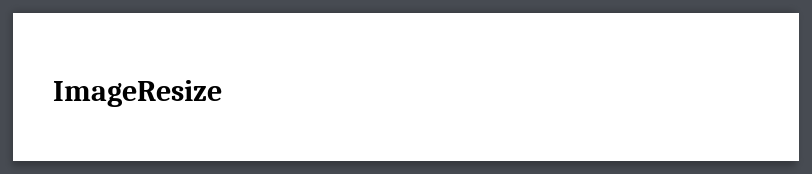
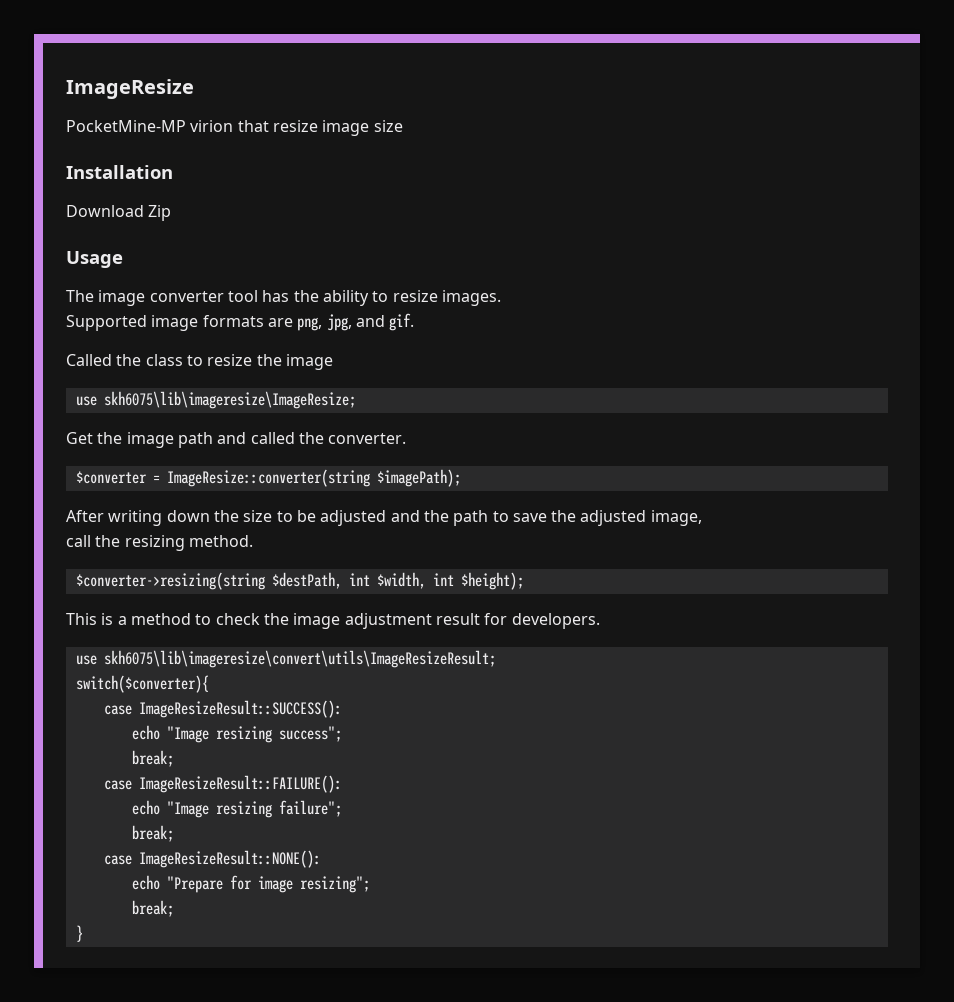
(222, 93) none -> [66,120,403,136] [66,165,173,179] [66,205,172,221] [66,251,123,268] [66,290,501,306] [66,313,415,331] [66,354,333,370] [75,391,356,409] [66,432,407,448] [75,469,461,487] [66,510,702,526] [66,535,253,551] [75,572,524,590] [66,613,600,629] [75,650,496,668] [75,675,209,693] [103,700,342,718] [131,725,342,743] [131,750,174,767] [103,775,342,793] [131,800,342,818] [131,825,174,842] [103,850,321,868] [131,875,370,893] [131,900,174,917] [75,925,83,942] // PocketMine-MP virion that resize image size // Installation // Download Zip // Usage // The image converter tool has the ability to resize images. // Supported image formats are png, jpg, and gif. // Called the class to resize the image // use skh6075\lib\imageresize\ImageResize; // Get the image path and called the converter. // $converter = ImageResize::converter(string $imagePath); // After writing down the size to be adjusted and the path to save the adjusted image, // call the resizing method. // $converter->resizing(string $destPath, int $width, int $height); // This is a method to check the image adjustment result for developers. // use skh6075\lib\imageresize\convert\utils\ImageResizeResult; // switch($converter){ // case ImageResizeResult::SUCCESS(): // echo "Image resizing success"; // break; // case ImageResizeResult::FAILURE(): // echo "Image resizing failure"; // break; // case ImageResizeResult::NONE(): // echo "Prepare for image resizing"; // break; // }

